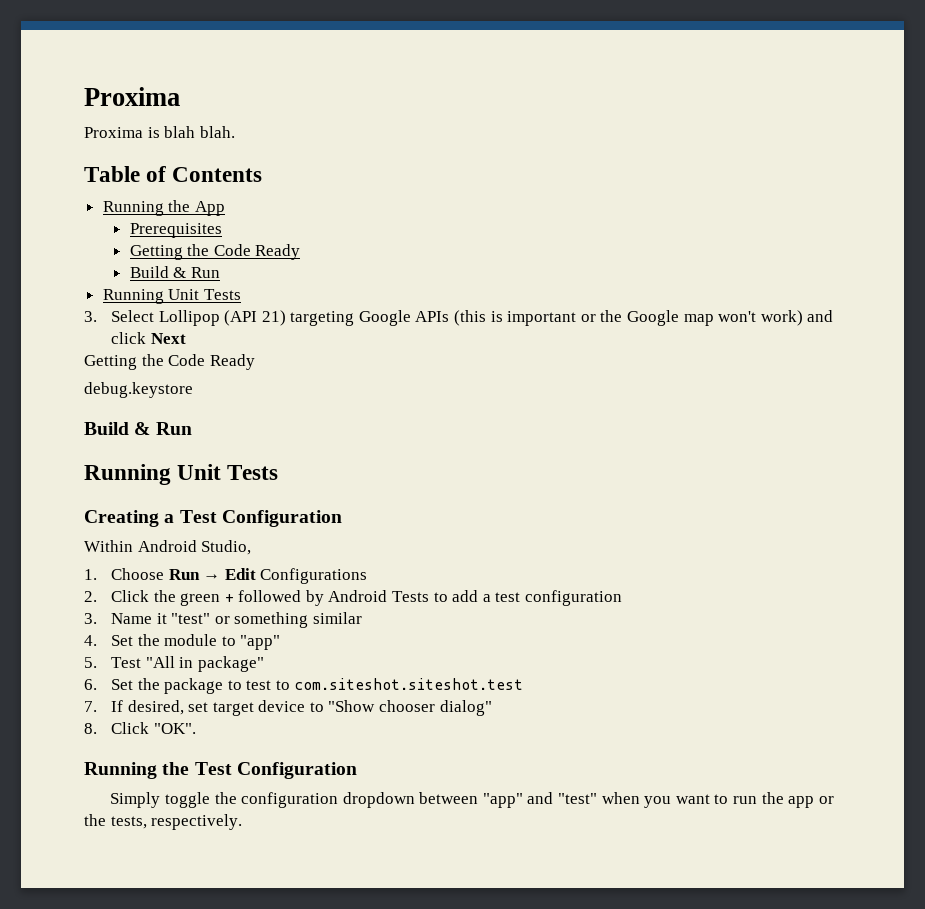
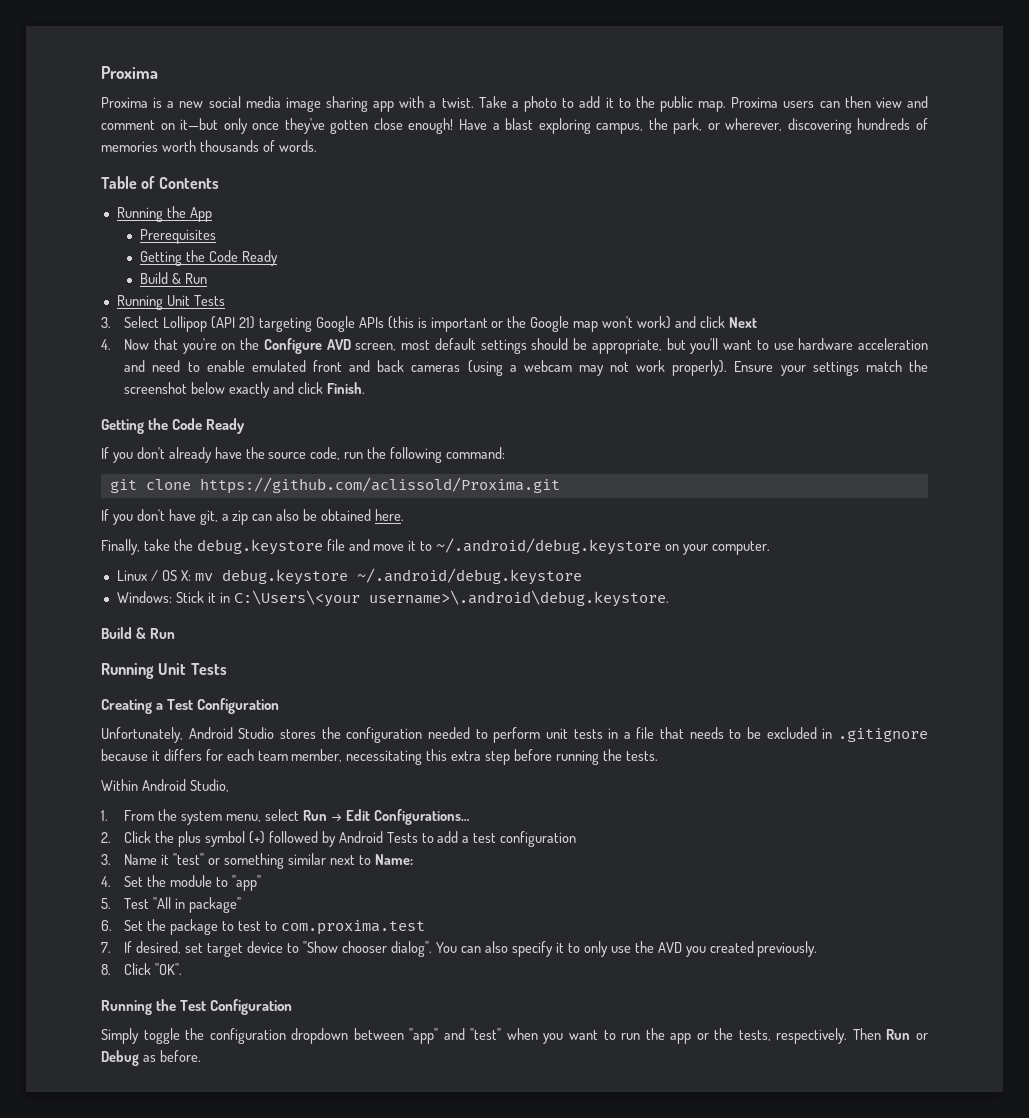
[164,126,235,138] blah blah. -> [167,96,928,112] [101,118,928,134] [101,140,317,152] a new social media image sharing app with a twist. Take a photo to add it to the public map. Proxima users can then view and comment on it—but only once they've gotten close enough! Have a blast exploring campus, the park, or wherever, discovering hundreds of memories worth thousands of words.
[84,354,255,370] [84,382,193,398] Getting the Code Ready // debug.keystore -> [101,338,928,354] [124,360,928,376] [124,382,365,398] [101,418,246,434] [101,447,506,463] [109,477,560,494] [101,509,405,525] [101,538,770,555] [116,568,582,585] [116,590,669,607] 4. Now that you're on the Configure AVD screen, most default settings should be appropriate, but you'll want to use hardware acceleration and need to enable emulated front and back cameras (using a webcam may not work properly). Ensure your settings match the screenshot below exactly and click Finish. // Getting the Code Ready // If you don't already have the source code, run the following command: // git clone https://github.com/aclissold/Proxima.git // If you don't have git, a zip can also be obtained here. // Finally, take the debug.keystore file and move it to ~/.android/debug.keystore on your computer. // Linux / OS X: mv debug.keystore ~/.android/debug.keystore // Windows: Stick it in C:\Users\<your username>\.android\debug.keystore.
(342, 518) none -> [101,727,928,743] [101,749,658,765] // Unfortunately, Android Studio stores the configuration needed to perform unit tests in a file that needs to be excluded in .gitignore because it differs for each team member, necessitating this extra step before running the tests.
[110,568,164,580] Choose -> [124,809,299,825] From the system menu, select
[260,568,368,584] Configurations -> [373,809,469,825] Configurations…
[180,593,234,606] green + -> [178,831,265,847] plus symbol (+)
(362, 618) none -> [329,854,413,865] next to Name:
[294,678,524,690] com.siteshot.siteshot.test -> [280,920,425,935] com.proxima.test
[439,700,492,716] dialog" -> [390,941,818,957] dialog". You can also specify it to only use the AVD you created previously.
(243, 822) none -> [852,1028,928,1040] [101,1050,201,1066] Then Run or Debug as before.

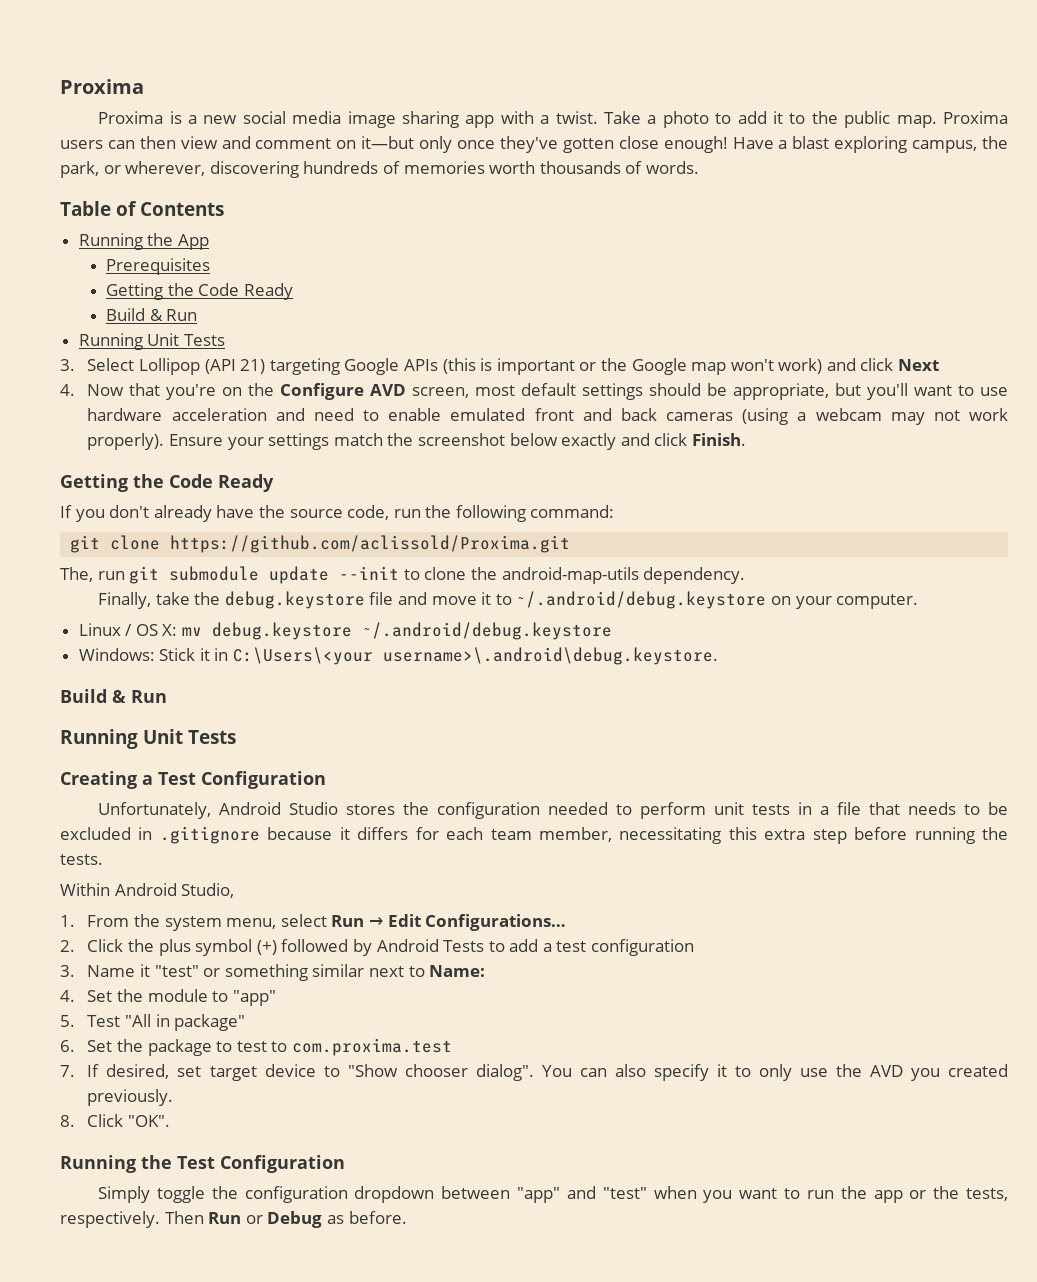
[101,509,405,525] If you don't have git, a zip can also be obtained here. -> [60,566,746,584] The, run git submodule update --init to clone the android-map-utils dependency.

